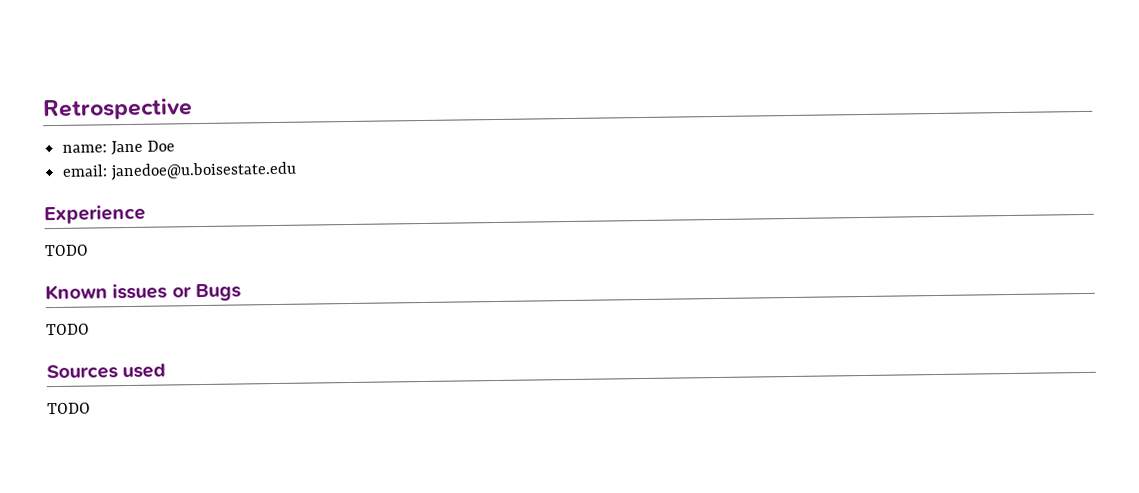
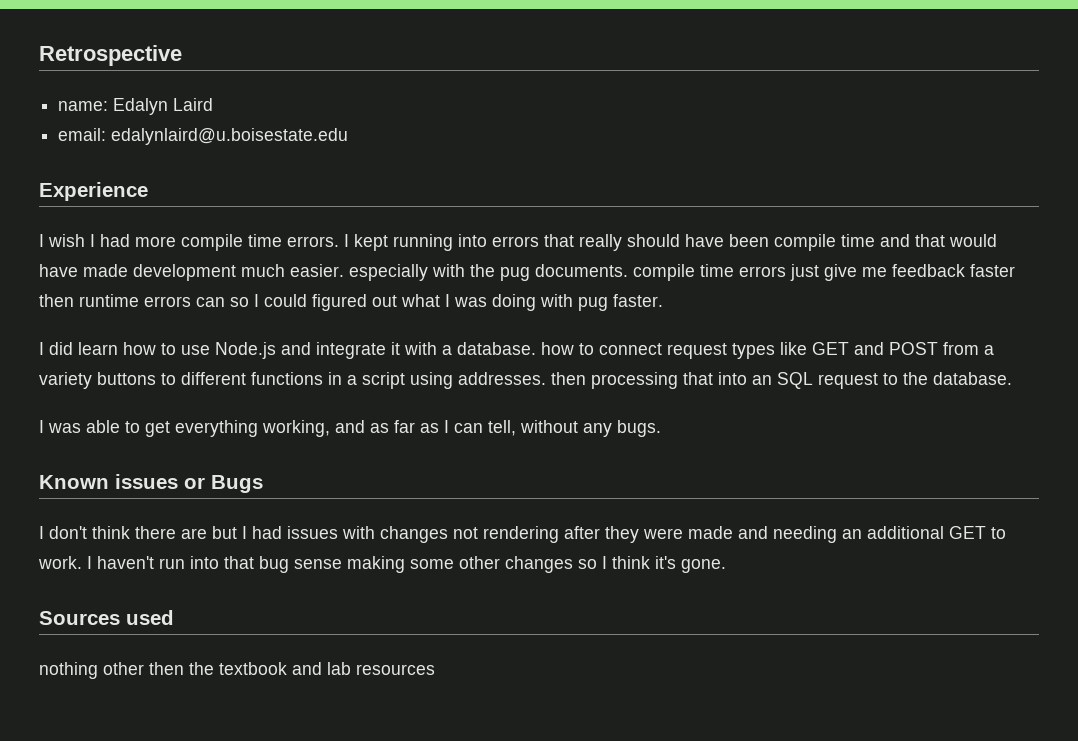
[110,140,175,156] Jane Doe -> [113,98,214,115] Edalyn Laird
[109,161,297,181] janedoe@u.boisestate.edu -> [111,128,349,145] edalynlaird@u.boisestate.edu
[44,244,89,257] [45,283,241,302] [46,323,90,336] [46,363,167,380] [47,402,91,415] TODO // Known issues or Bugs // TODO // Sources used // TODO -> [39,234,997,251] [39,264,1015,281] [39,294,663,311] [39,342,994,359] [39,372,1012,389] [39,420,661,437] [39,474,263,493] [39,526,1006,543] [38,556,726,573] [39,610,174,625] [39,662,435,679] I wish I had more compile time errors. I kept running into errors that really should have been compile time and that would have made development much easier. especially with the pug documents. compile time errors just give me feedback faster then runtime errors can so I could figured out what I was doing with pug faster. // I did learn how to use Node.js and integrate it with a database. how to connect request types like GET and POST from a variety buttons to different functions in a script using addresses. then processing that into an SQL request to the database. // I was able to get everything working, and as far as I can tell, without any bugs. // Known issues or Bugs // I don't think there are but I had issues with changes not rendering after they were made and needing an additional GET to work. I haven't run into that bug sense making some other changes so I think it's gone. // Sources used // nothing other then the textbook and lab resources

